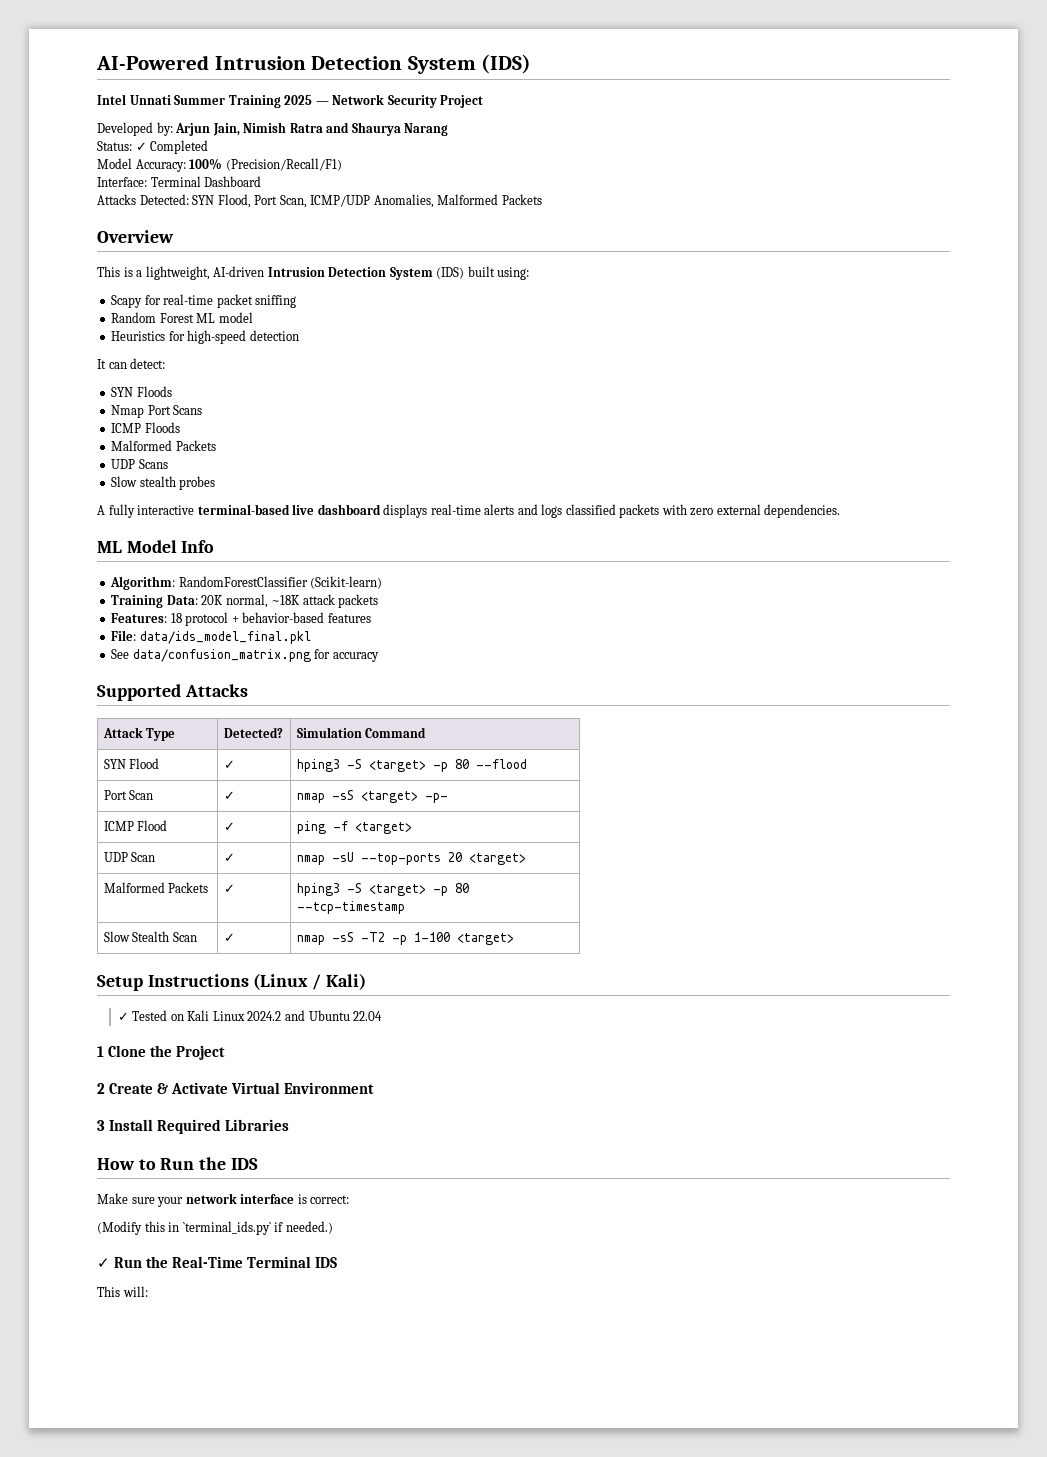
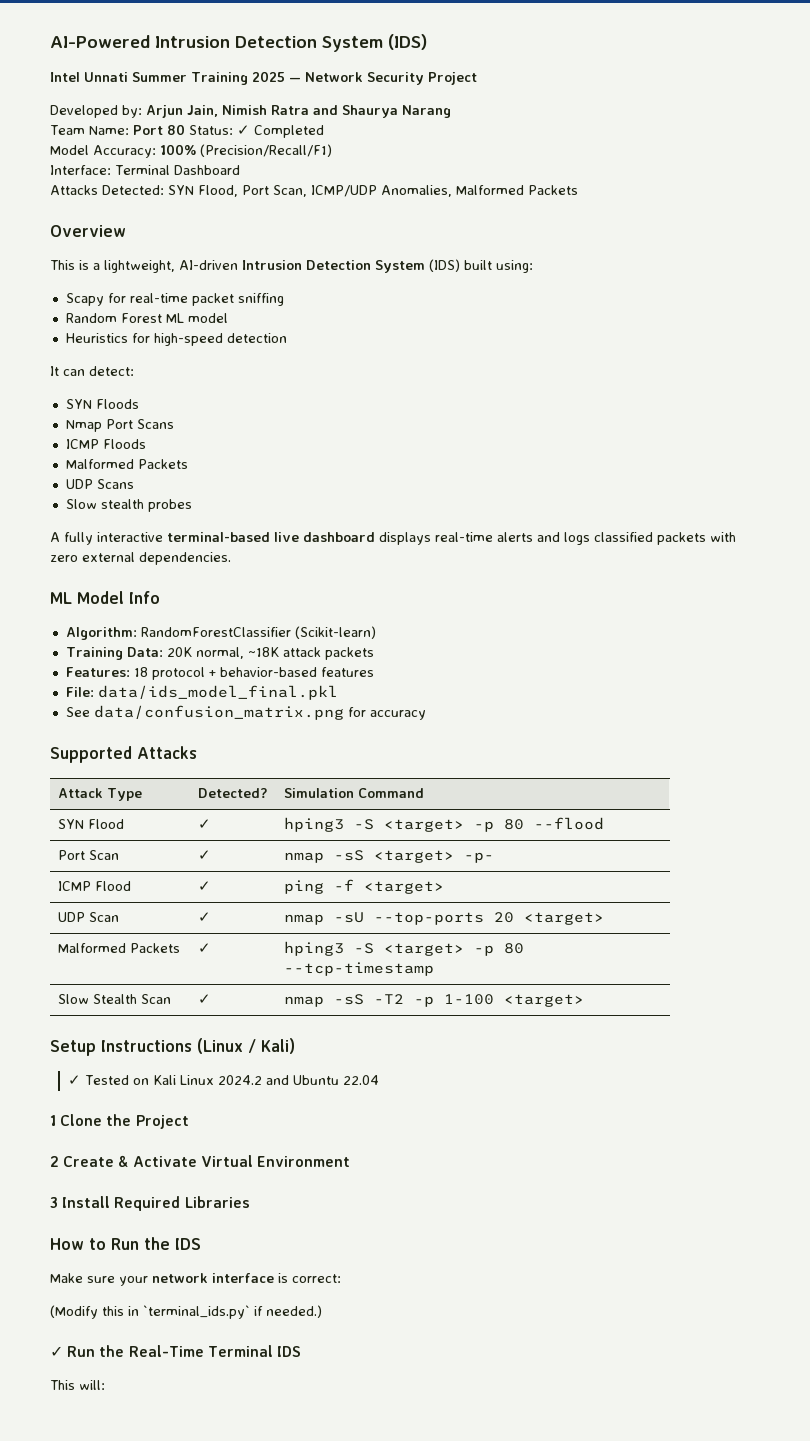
(449, 129) none -> [50,124,185,135] Team Name: Port 80

